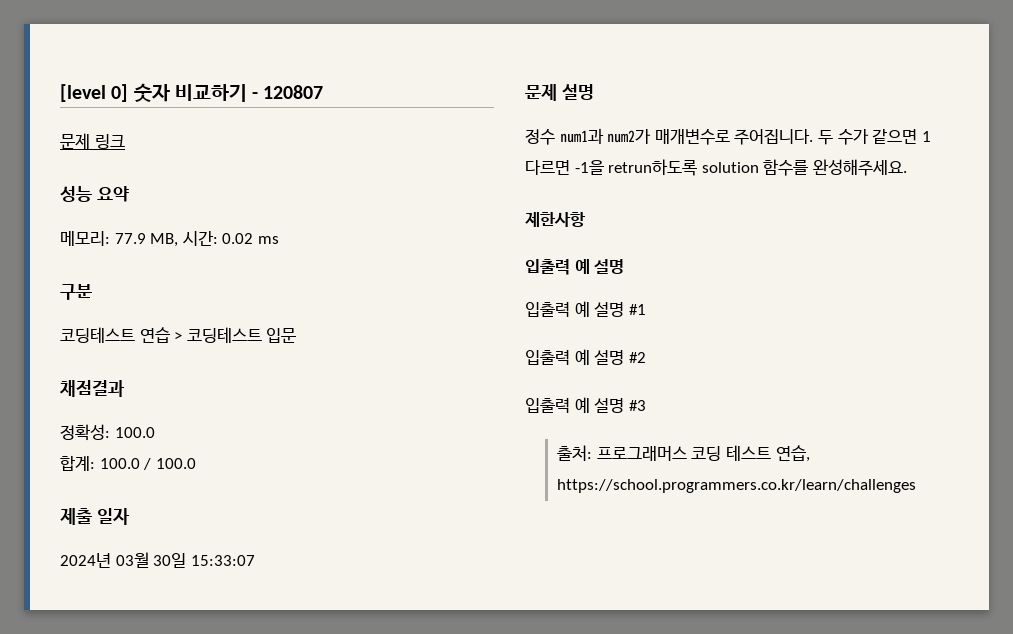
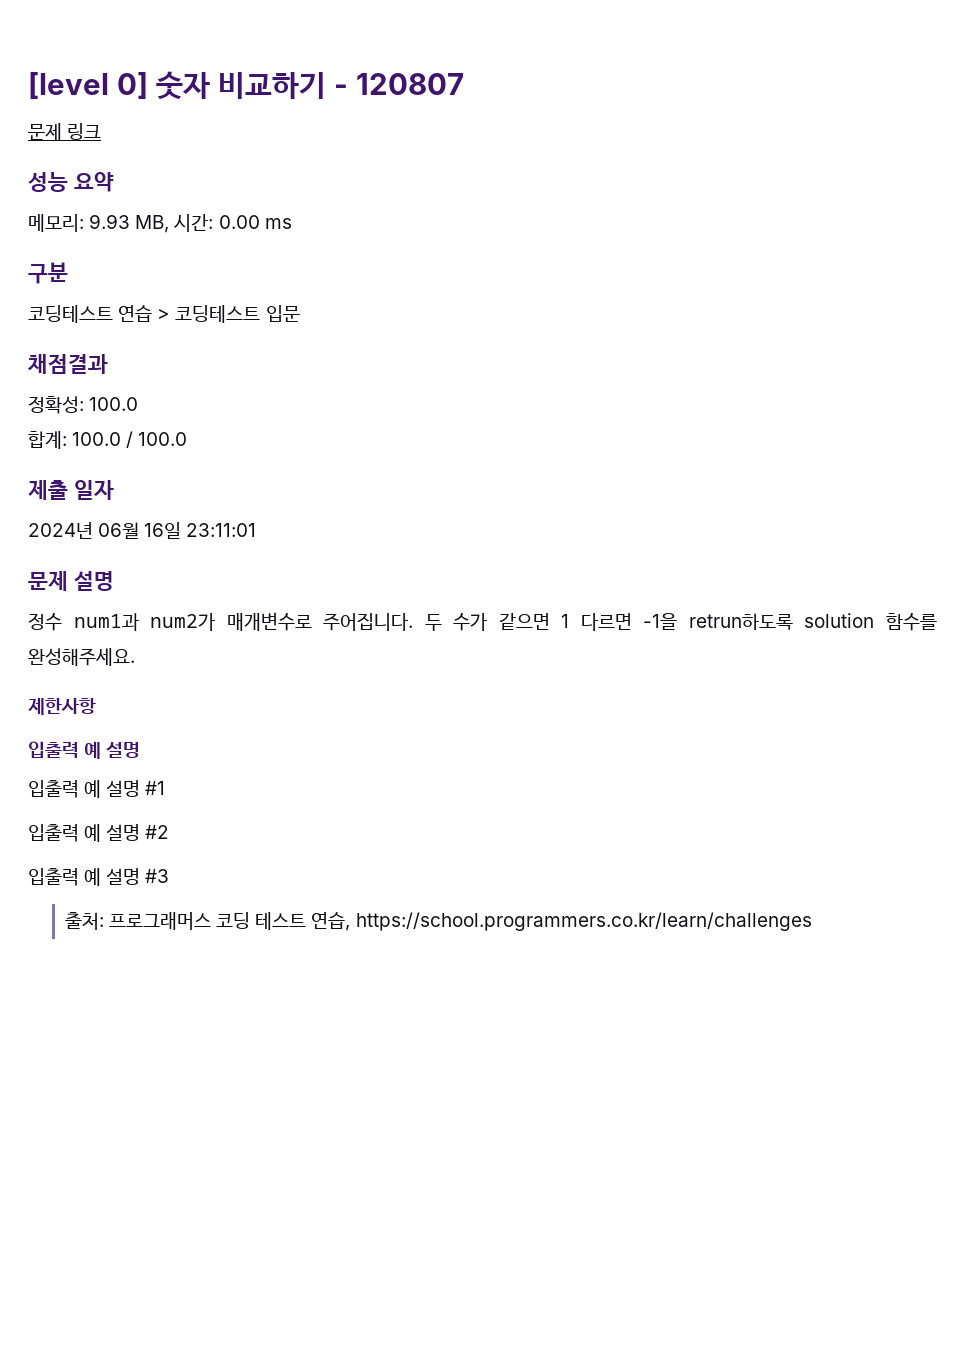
[114,233,146,244] 77.9 -> [89,214,131,229] 9.93
[222,233,254,244] 0.02 -> [218,215,260,229] 0.00
[115,552,255,568] 03월 30일 15:33:07 -> [98,522,257,539] 06월 16일 23:11:01

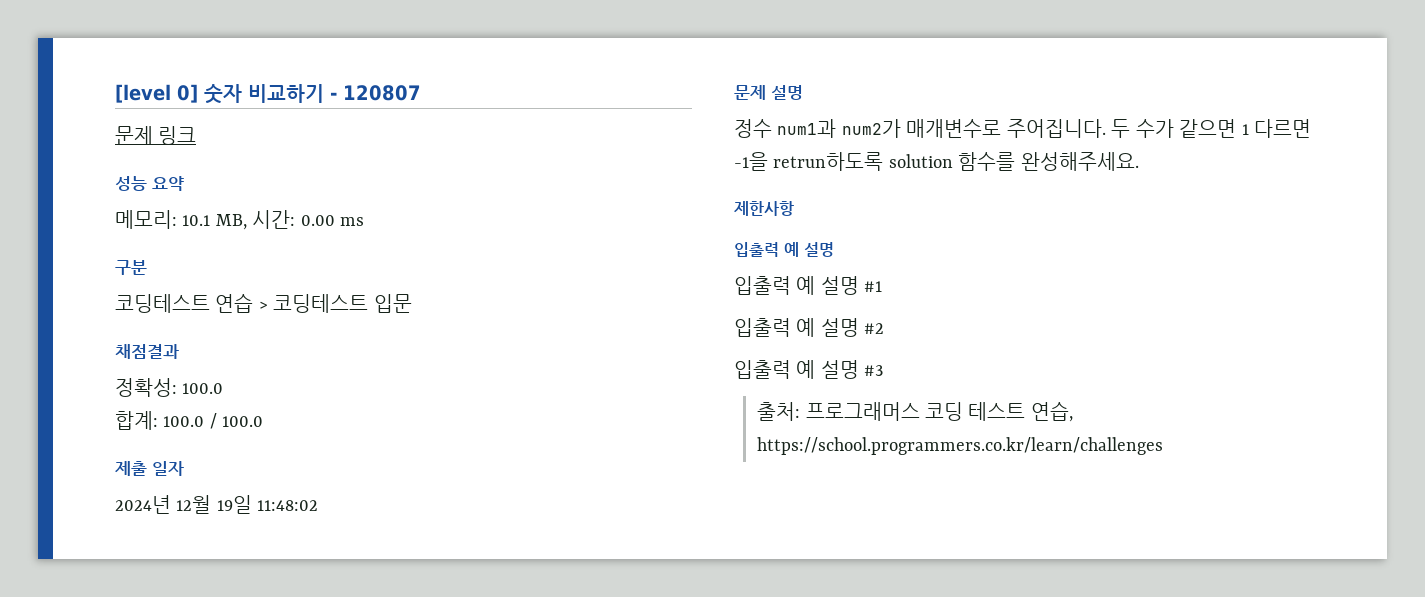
[89,214,131,229] 9.93 -> [182,215,211,226] 10.1
[98,522,257,539] 06월 16일 23:11:01 -> [176,495,319,514] 12월 19일 11:48:02

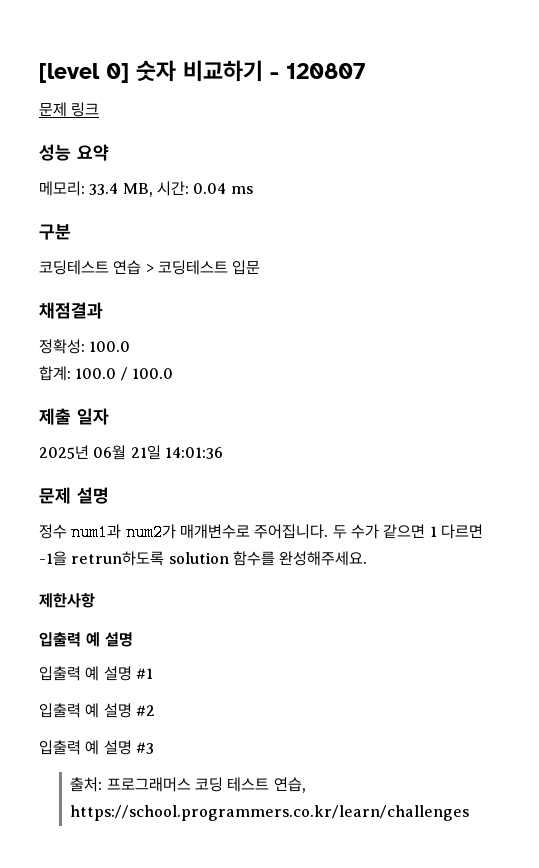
[182,215,211,226] 10.1 -> [89,183,119,195] 33.4
[300,215,335,226] 0.00 -> [193,183,227,194] 0.04
[115,495,319,514] 2024년 12월 19일 11:48:02 -> [39,445,223,460] 2025년 06월 21일 14:01:36

